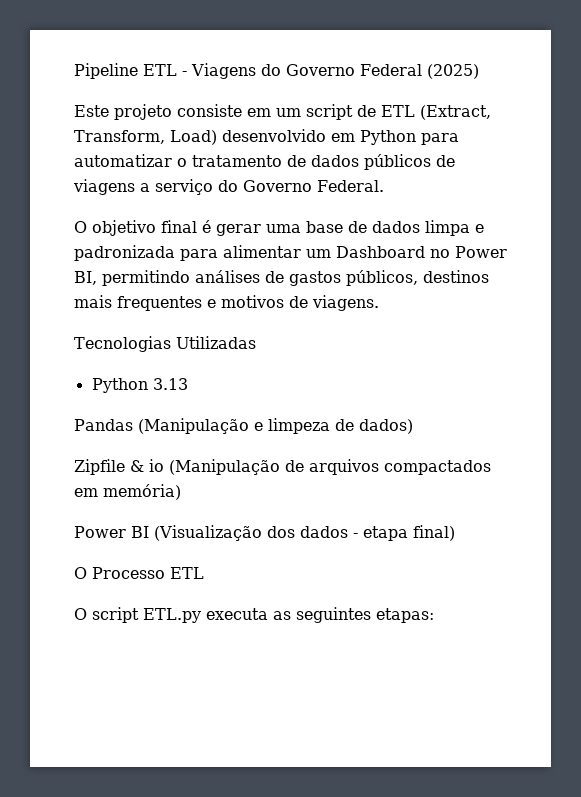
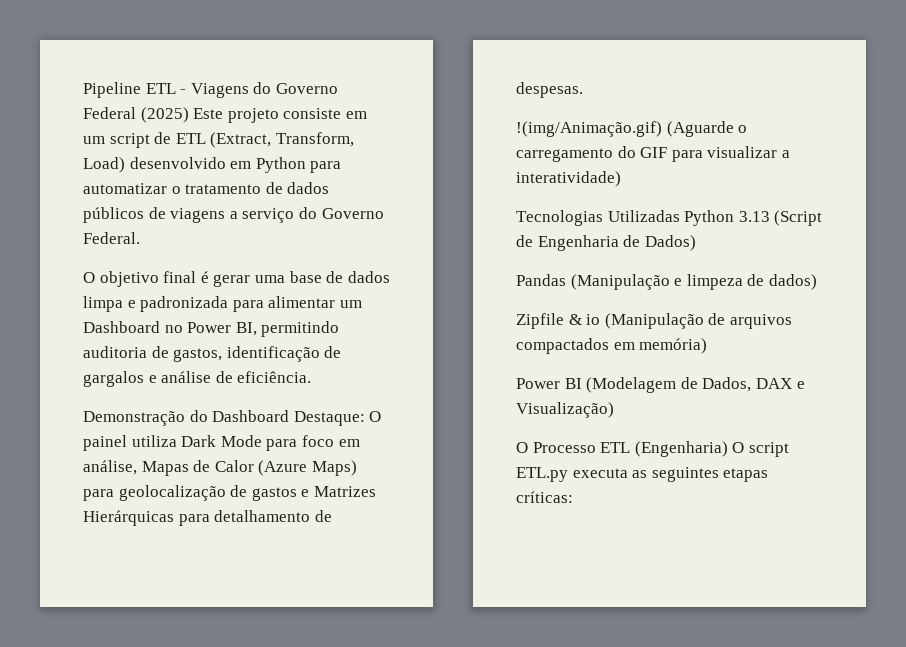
(479, 71) // -> (189, 115) none
[195,270,489,286] [74,295,379,311] análises de gastos públicos, destinos mais frequentes e motivos de viagens. -> [83,346,342,362] [83,371,312,387] [83,410,382,426] [83,435,360,451] [83,460,357,476] [83,485,376,501] [83,510,332,526] [516,82,583,98] [516,121,748,137] [516,146,790,162] [516,171,621,187] auditoria de gastos, identificação de gargalos e análise de eficiência. // Demonstração do Dashboard Destaque: O painel utiliza Dark Mode para foco em análise, Mapas de Calor (Azure Maps) para geolocalização de gastos e Matrizes Hierárquicas para detalhamento de despesas. // !(img/Animação.gif) (Aguarde o carregamento do GIF para visualizar a interatividade)
(256, 342) // -> (680, 216) none
(188, 384) none -> [774,210,823,226] [516,235,696,251] (Script de Engenharia de Dados)
[154,525,455,541] (Visualização dos dados - etapa final) -> [586,377,805,393] [516,402,614,418] (Modelagem de Dados, DAX e Visualização)
(204, 573) // -> [634,441,728,457] (Engenharia)
[376,608,434,623] etapas: -> [723,468,769,482] [516,491,573,503] etapas críticas:

